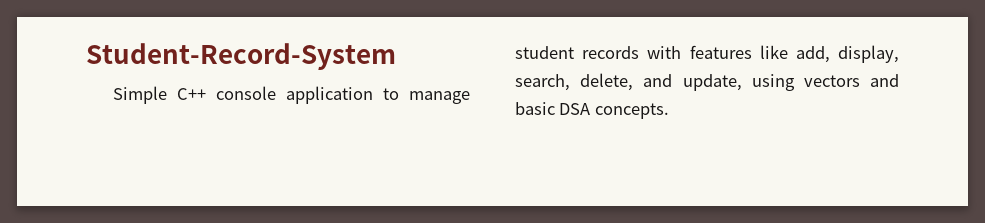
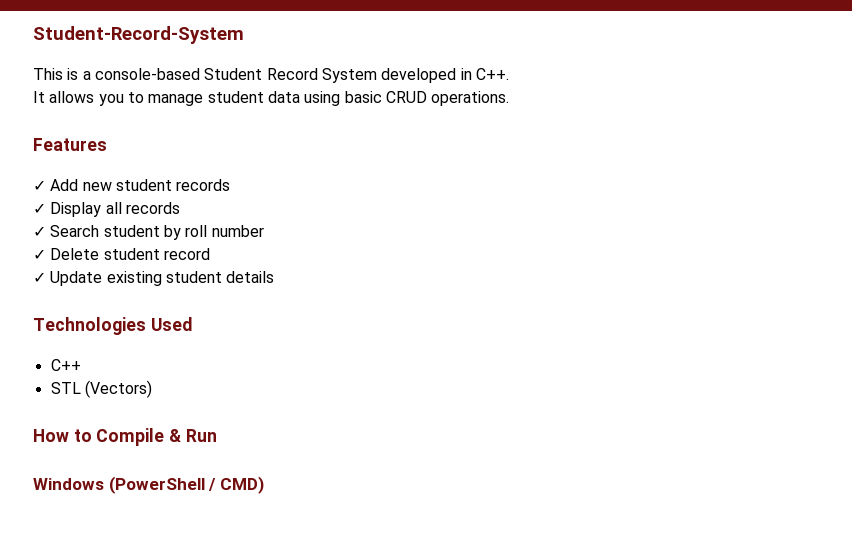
[112,86,471,104] [515,45,899,63] [515,73,899,91] [515,102,669,119] Simple C++ console application to manage student records with features like add, display, search, delete, and update, using vectors and basic DSA concepts. -> [33,68,509,83] [33,91,510,106] [33,138,107,151] [33,179,231,191] [33,202,180,217] [33,225,264,240] [33,248,210,260] [33,271,275,286] [33,317,192,335] [50,359,81,371] [50,380,152,398] [33,428,217,446] [33,476,264,494] This is a console-based Student Record System developed in C++. // It allows you to manage student data using basic CRUD operations. // Features // ✓ Add new student records // ✓ Display all records // ✓ Search student by roll number // ✓ Delete student record // ✓ Update existing student details // Technologies Used // C++ // STL (Vectors) // How to Compile & Run // Windows (PowerShell / CMD)

